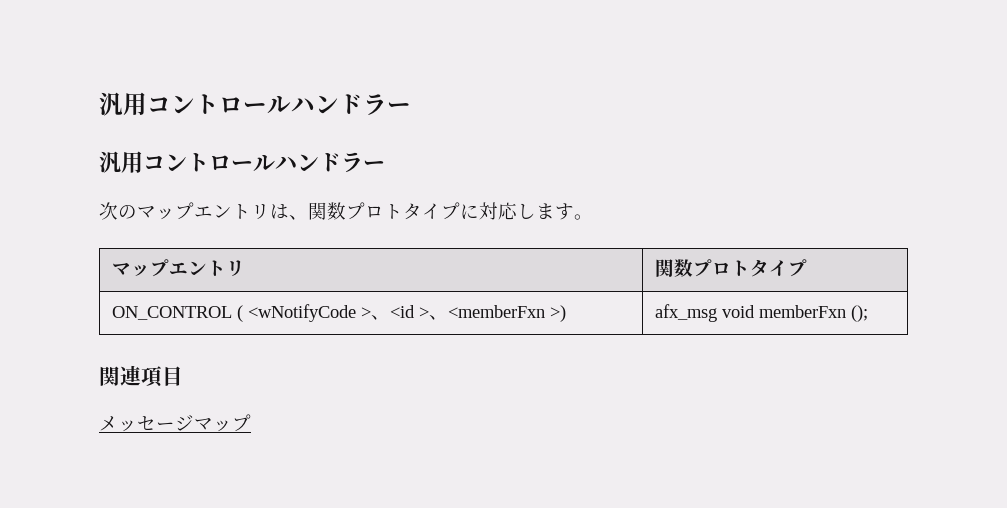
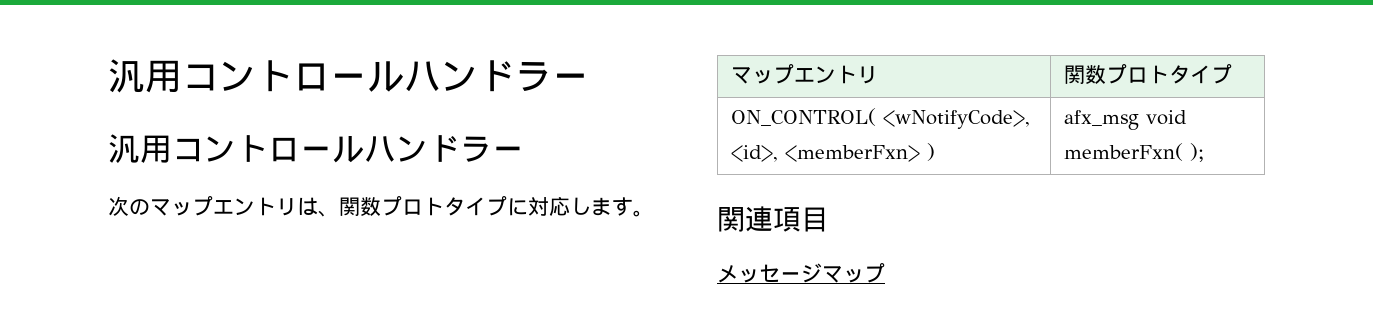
[112,304,567,322] ON_CONTROL ( <wNotifyCode >、<id >、<memberFxn >) -> [731,108,1031,129] [731,143,936,162] ON_CONTROL( <wNotifyCode>, <id>, <memberFxn> )
[759,305,869,322] memberFxn (); -> [1064,143,1205,162] memberFxn( );

